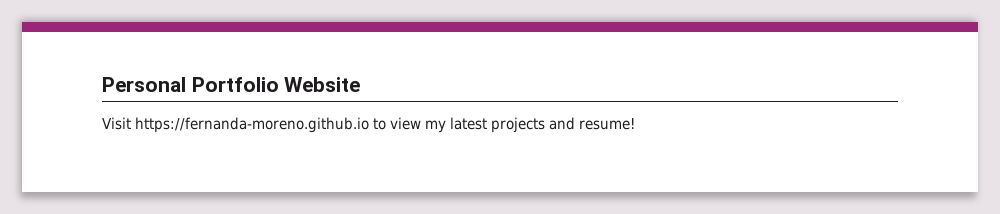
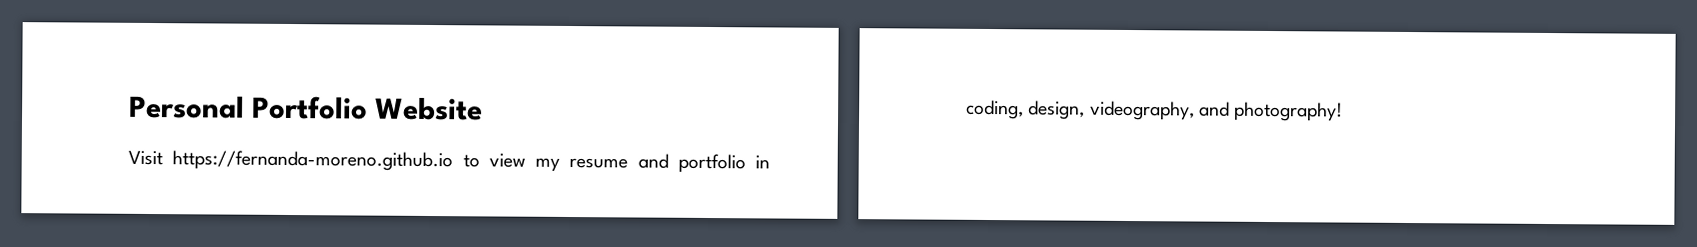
[450,117,635,133] latest projects and resume! -> [569,153,770,174] [966,99,1344,122] resume and portfolio in coding, design, videography, and photography!

